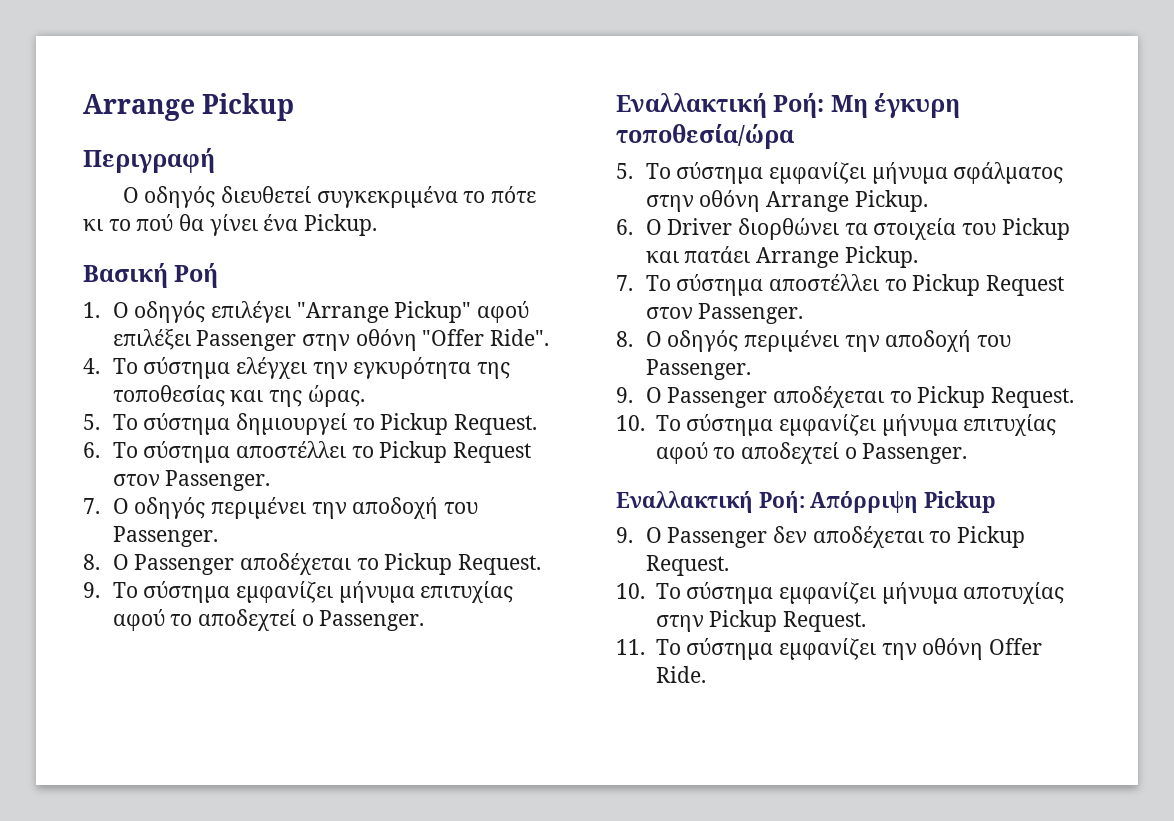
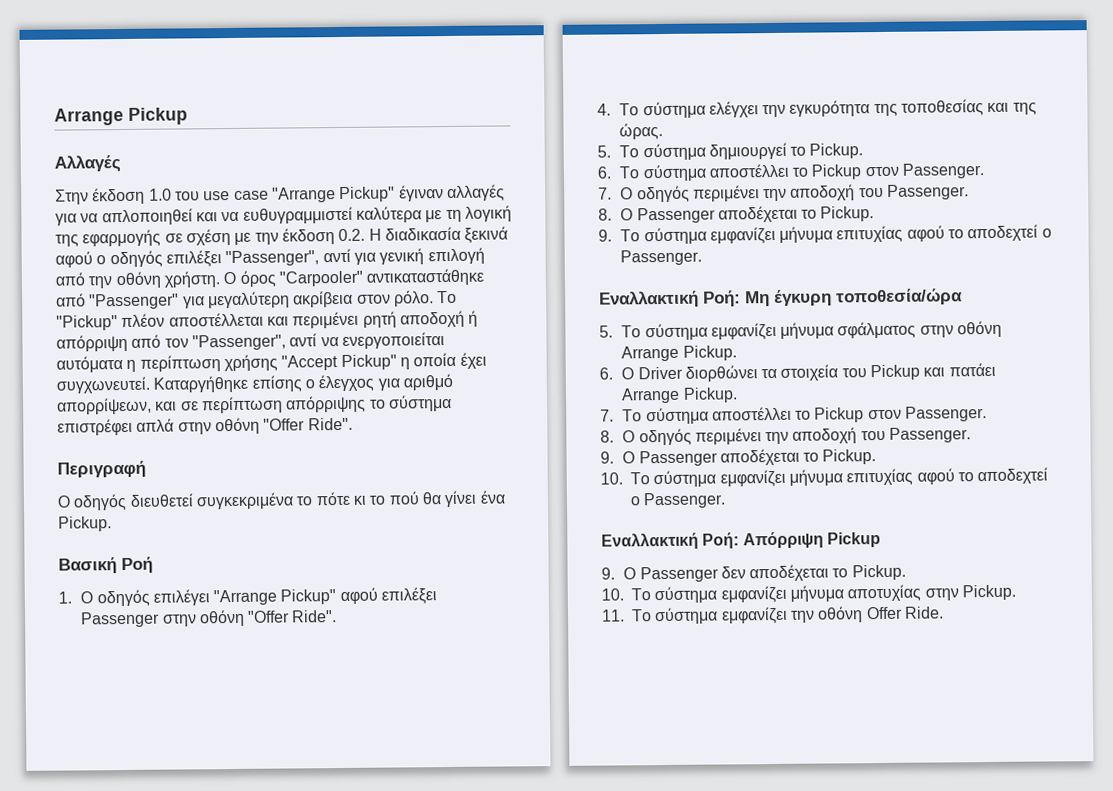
(295, 107) none -> [54,155,121,173] [55,184,505,205] [55,205,512,226] [55,226,509,247] [55,247,485,268] [55,268,485,289] [56,290,458,310] [56,310,479,331] [56,332,445,352] [56,352,487,373] [56,373,453,394] [57,394,452,415] [57,417,353,436] // Αλλαγές // Στην έκδοση 1.0 του use case "Arrange Pickup" έγιναν αλλαγές για να απλοποιηθεί και να ευθυγραμμιστεί καλύτερα με τη λογική της εφαρμογής σε σχέση με την έκδοση 0.2. Η διαδικασία ξεκινά αφού ο οδηγός επιλέξει "Passenger", αντί για γενική επιλογή από την οθόνη χρήστη. Ο όρος "Carpooler" αντικαταστάθηκε από "Passenger" για μεγαλύτερη ακρίβεια στον ρόλο. Το "Pickup" πλέον αποστέλλεται και περιμένει ρητή αποδοχή ή απόρριψη από τον "Passenger", αντί να ενεργοποιείται αυτόματα η περίπτωση χρήσης "Accept Pickup" η οποία έχει συγχωνευτεί. Καταργήθηκε επίσης ο έλεγχος για αριθμό απορρίψεων, και σε περίπτωση απόρριψης το σύστημα επιστρέφει απλά στην οθόνη "Offer Ride".
[380,413,538,435] Pickup Request. -> [809,143,864,159] Pickup.
[453,442,532,463] Request -> (863, 172) none
[384,553,542,575] Pickup Request. -> [820,206,875,222] Pickup.
[986,275,1065,296] Request -> (865, 415) none
[917,386,1075,408] Pickup Request. -> [822,449,877,465] Pickup.
[957,526,1026,548] [645,555,729,576] Pickup Request. -> [851,564,906,581] Pickup.
[709,610,866,632] Pickup Request. -> [961,584,1016,601] Pickup.

